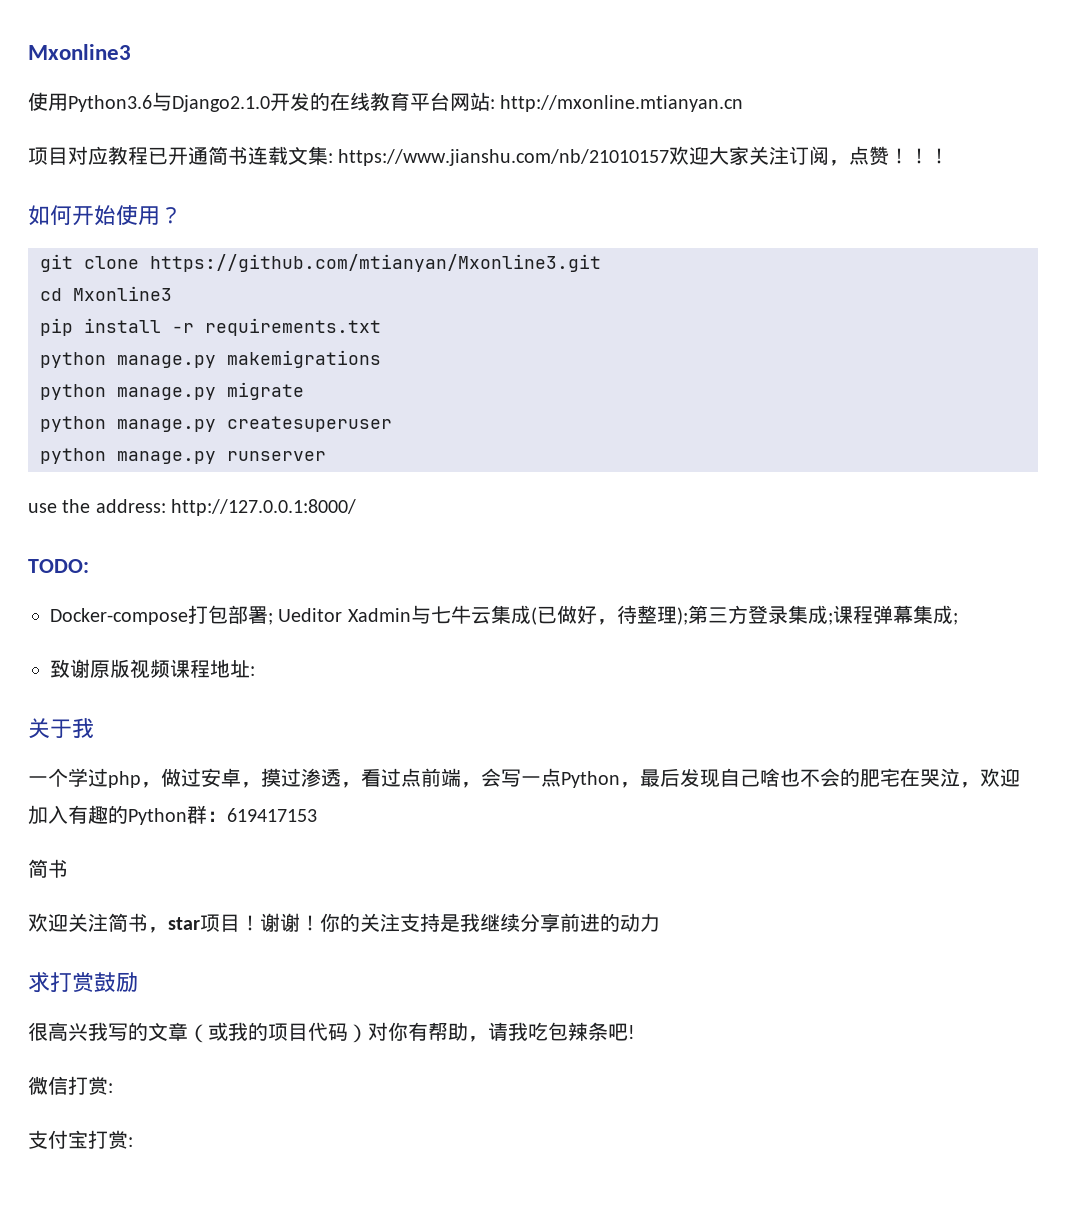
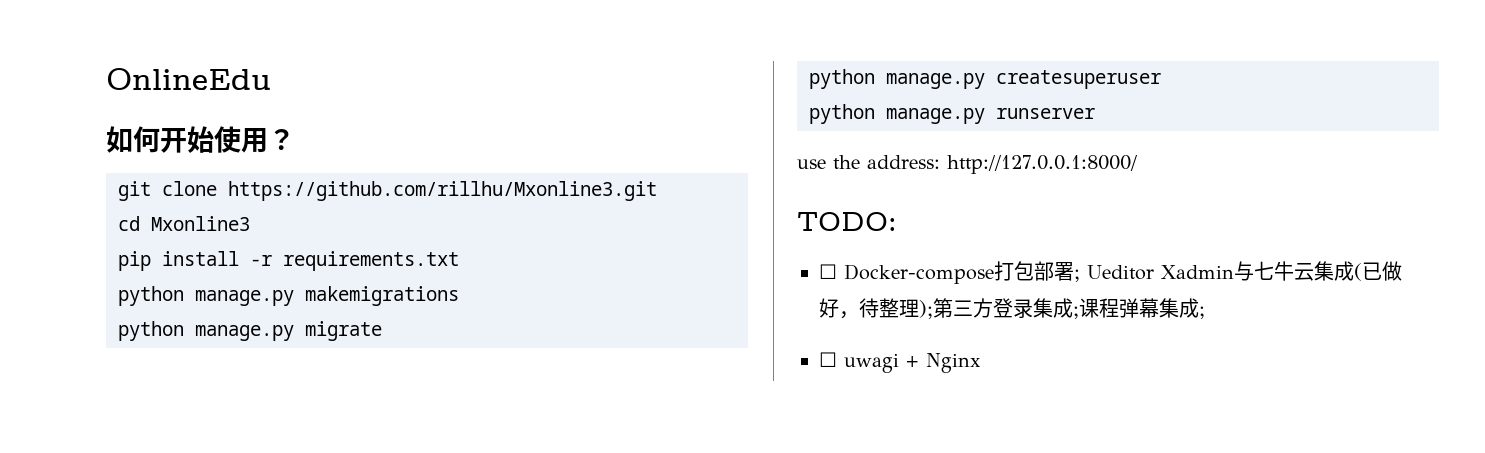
[28,44,131,60] [28,92,744,112] [28,146,950,166] Mxonline3 // 使用Python3.6与Django2.1.0开发的在线教育平台网站: http://mxonline.mtianyan.cn // 项目对应教程已开通简书连载文集: https://www.jianshu.com/nb/21010157欢迎大家关注订阅，点赞！！！ -> [106,68,271,90] OnlineEdu
[150,254,601,272] https://github.com/mtianyan/Mxonline3.git -> [228,181,657,201] https://github.com/rillhu/Mxonline3.git
(89, 566) none -> [819,264,837,279] ☐
[50,659,255,679] [28,718,94,739] [28,768,1020,788] [28,805,317,825] [28,859,68,878] [28,913,660,933] [28,972,138,993] [28,1022,635,1043] [28,1076,113,1095] [28,1130,133,1149] 致谢原版视频课程地址: // 关于我 // 一个学过php，做过安卓，摸过渗透，看过点前端，会写一点Python，最后发现自己啥也不会的肥宅在哭泣，欢迎加入有趣的Python群：619417153 // 简书 // 欢迎关注简书，star项目！谢谢！你的关注支持是我继续分享前进的动力 // 求打赏鼓励 // 很高兴我写的文章（或我的项目代码）对你有帮助，请我吃包辣条吧! // 微信打赏: // 支付宝打赏: -> [819,352,981,373] ☐ uwagi + Nginx

